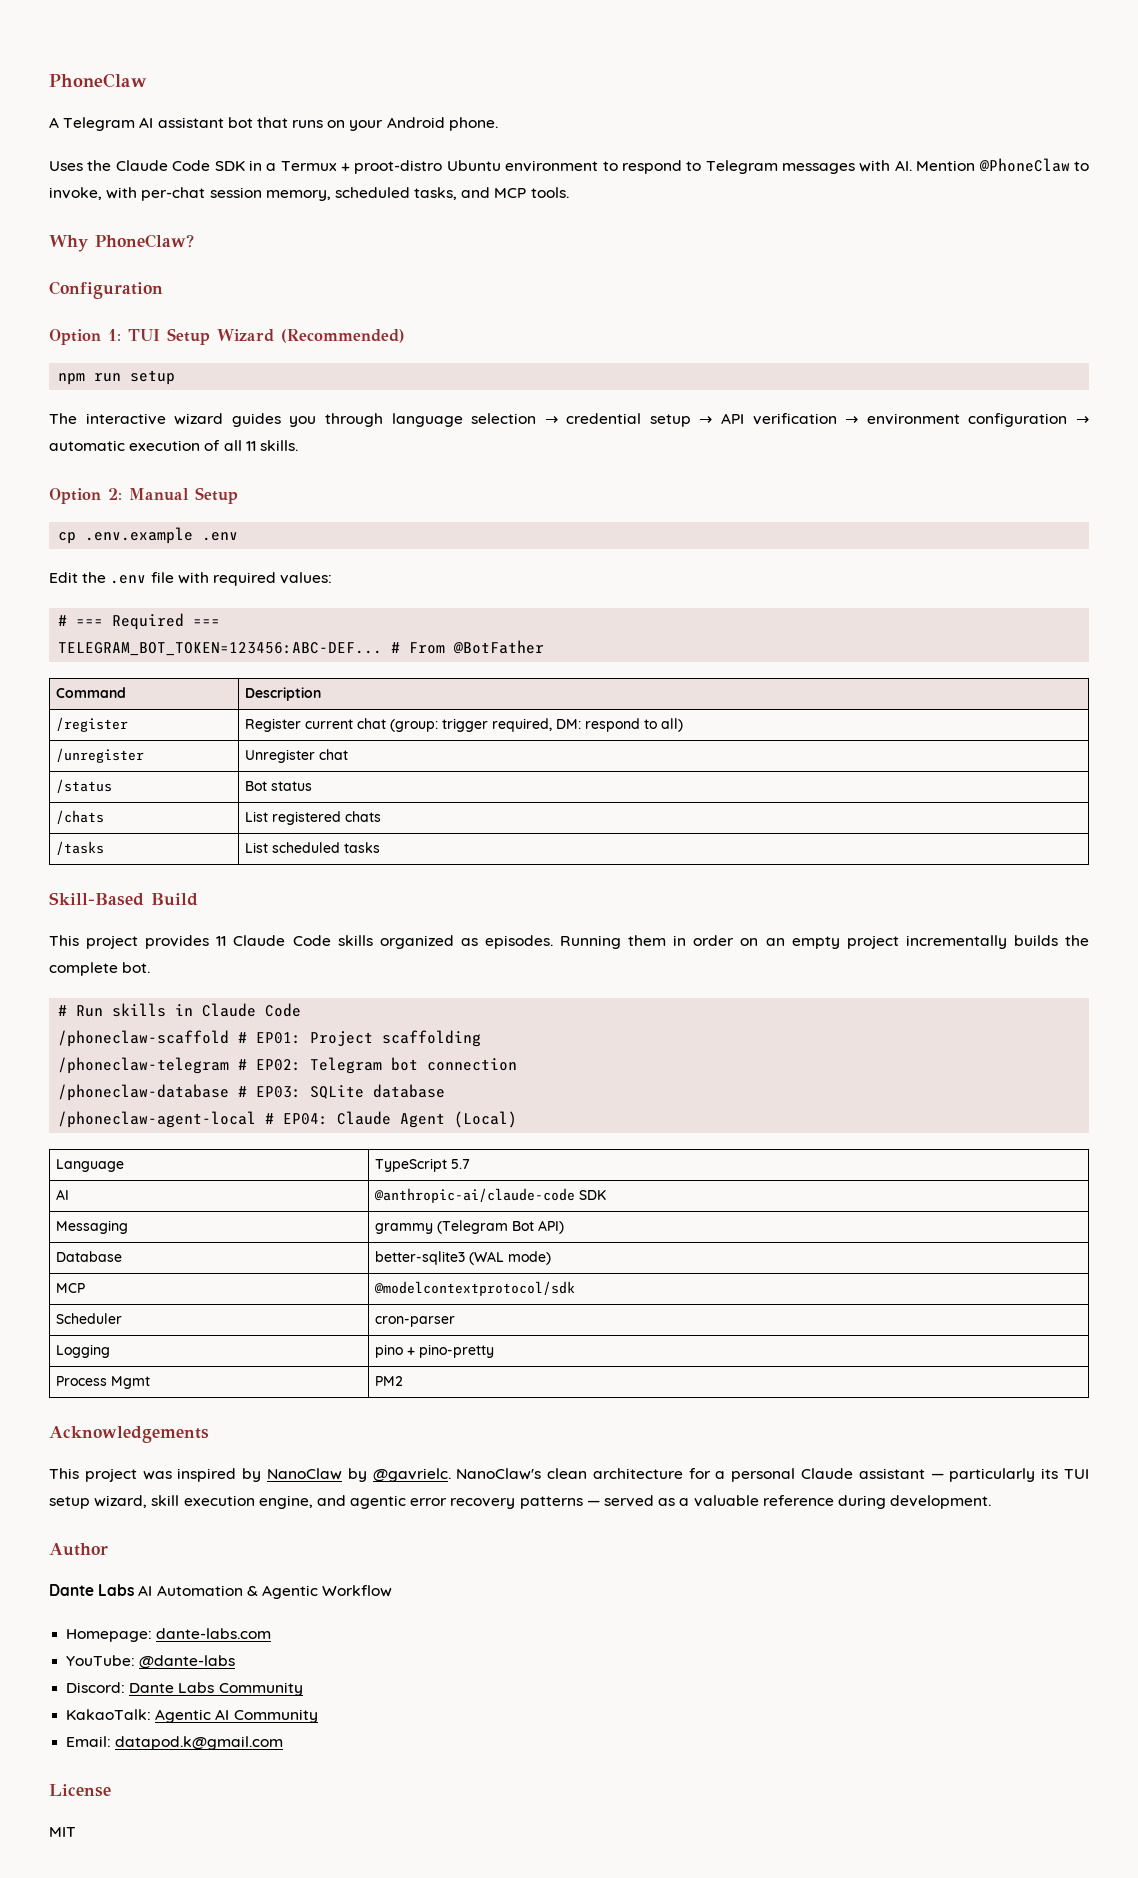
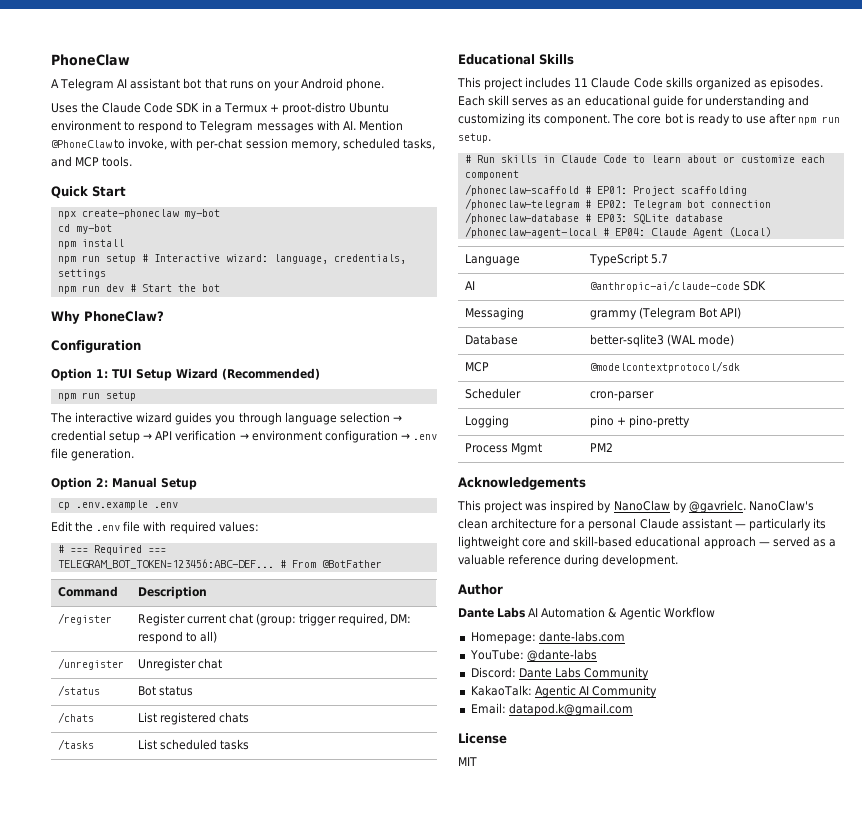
(569, 192) none -> [51,186,126,198] [57,209,220,219] [57,224,112,234] [57,239,124,249] [57,254,406,264] [57,269,106,279] [57,284,220,294] // Quick Start // npx create-phoneclaw my-bot // cd my-bot // npm install // npm run setup # Interactive wizard: language, credentials, settings // npm run dev # Start the bot
[49,440,298,451] automatic execution of all 11 skills. -> [412,434,437,440] [51,448,135,461] .env file generation.
[49,892,198,906] [49,935,210,949] Skill-Based Build // This project provides -> [458,54,574,65] [457,77,572,90] Educational Skills // This project includes
[560,935,1090,949] [49,962,151,976] Running them in order on an empty project incrementally builds the complete bot. -> [458,95,809,108] [458,113,841,126] [458,133,491,143] Each skill serves as an educational guide for understanding and customizing its component. The core bot is ready to use after npm run setup.
(302, 1010) none -> [632,155,825,163] [464,170,519,180] to learn about or customize each component
[1064,1469,1089,1479] [49,1495,583,1509] TUI setup wizard, skill execution engine, and agentic error recovery patterns -> [458,536,756,549] lightweight core and skill-based educational approach

